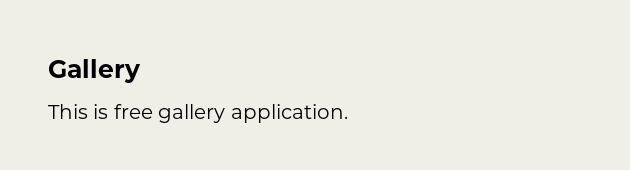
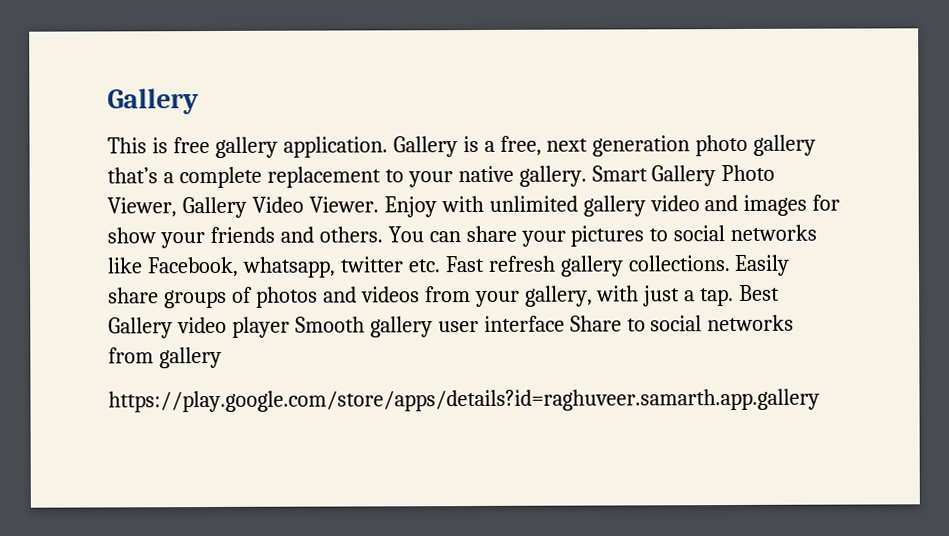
(348, 113) none -> [392,134,817,158] [107,164,776,189] [107,194,841,219] [107,224,818,249] [107,254,791,278] [108,284,781,309] [108,314,795,339] [108,346,222,369] [108,388,820,413] Gallery is a free, next generation photo gallery that’s a complete replacement to your native gallery. Smart Gallery Photo Viewer, Gallery Video Viewer. Enjoy with unlimited gallery video and images for show your friends and others. You can share your pictures to social networks like Facebook, whatsapp, twitter etc. Fast refresh gallery collections. Easily share groups of photos and videos from your gallery, with just a tap. Best Gallery video player Smooth gallery user interface Share to social networks from gallery // https://play.google.com/store/apps/details?id=raghuveer.samarth.app.gallery

